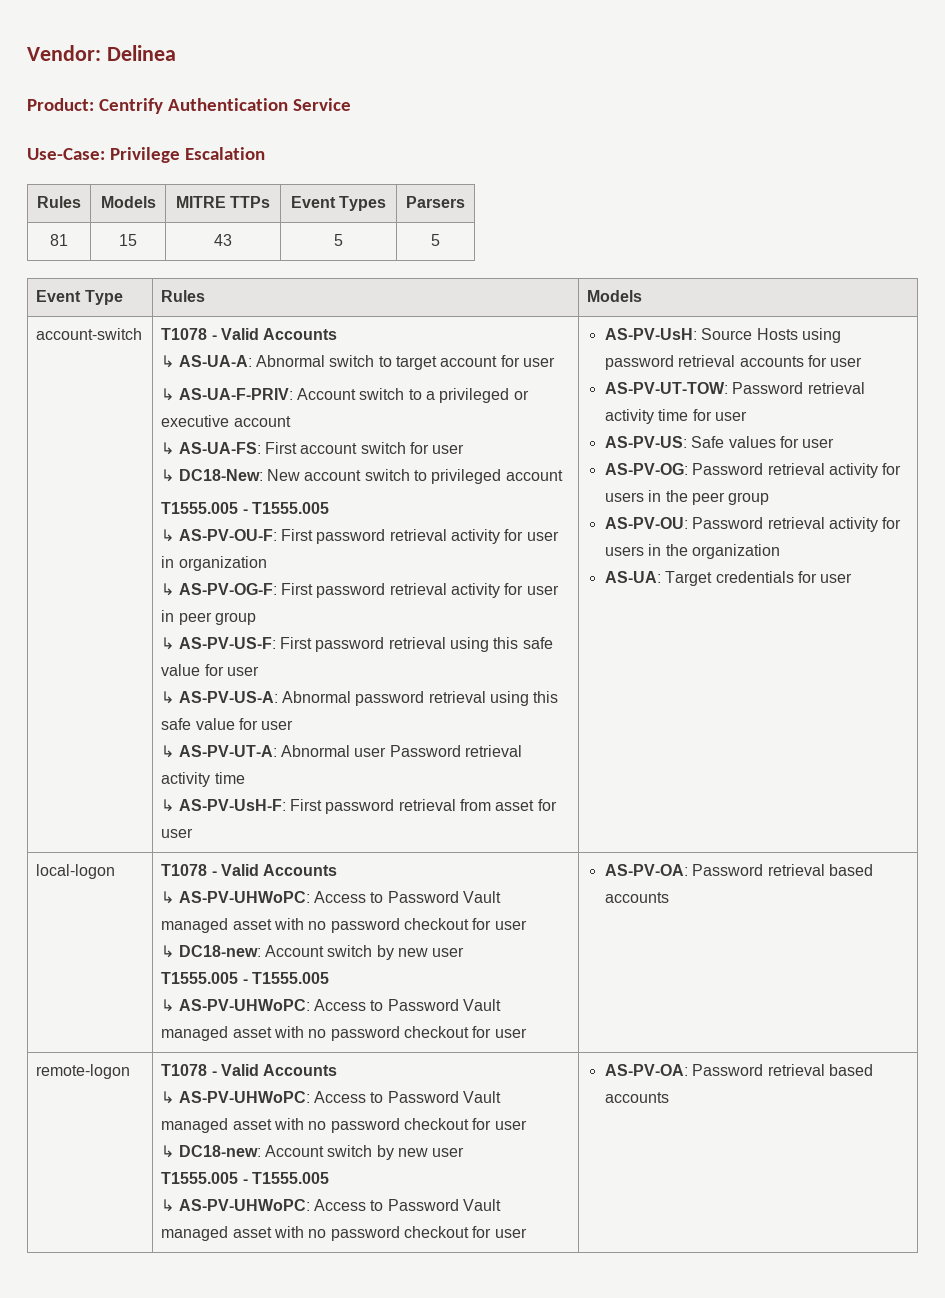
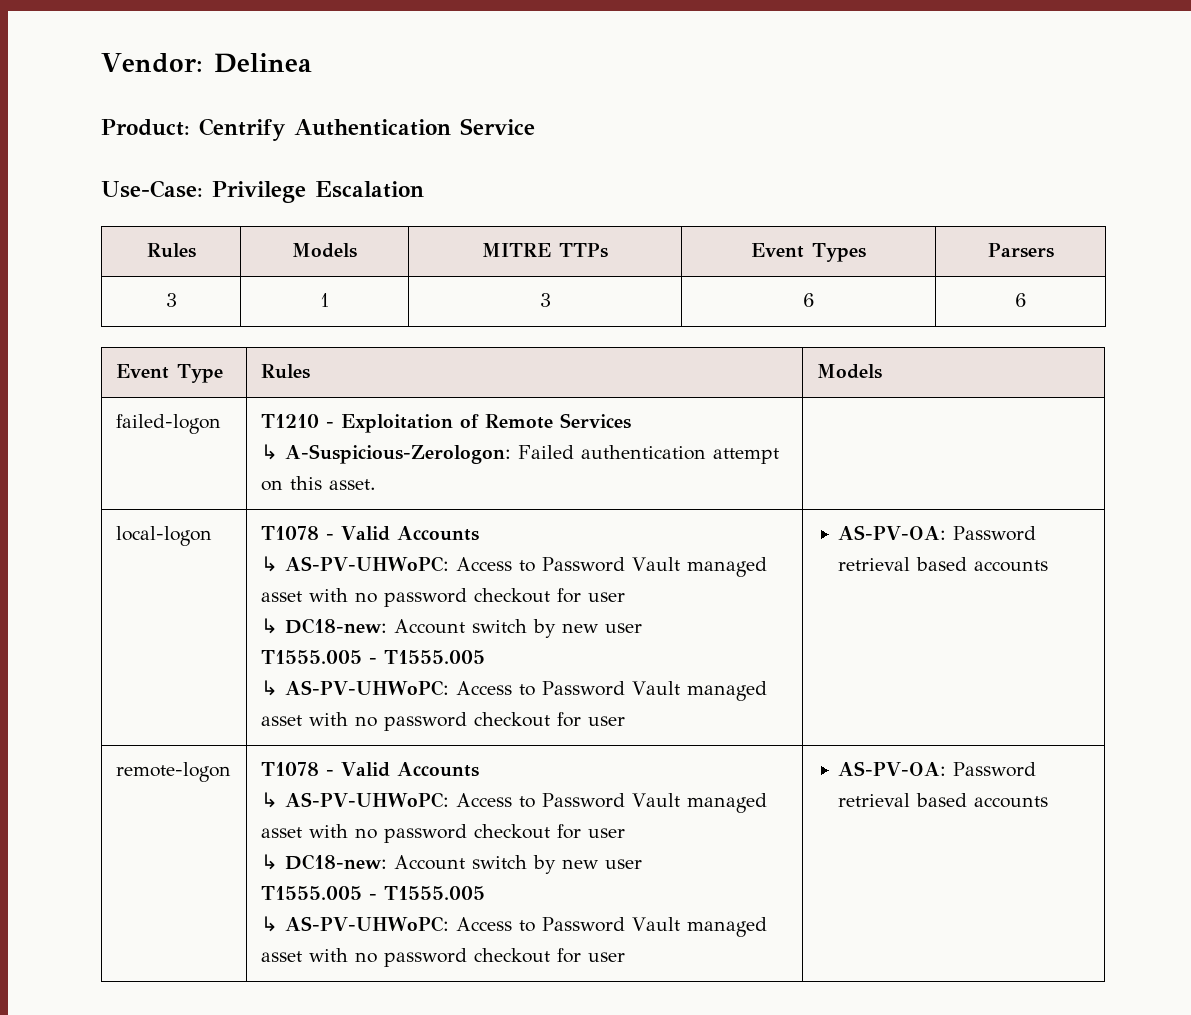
[50,234,68,246] [119,234,137,246] [214,234,232,246] [334,234,343,246] [431,234,440,246] 81 | 15 | 43 | 5 | 5 -> [165,293,177,307] [320,293,329,307] [539,293,551,307] [803,293,814,307] [1015,293,1026,307] 3 | 1 | 3 | 6 | 6
[36,328,143,340] [161,328,338,340] [161,355,555,370] [161,388,529,403] [161,415,291,427] [161,442,465,455] [161,469,563,484] [161,502,329,514] [161,529,559,544] [161,556,267,571] [161,583,559,598] [161,610,256,625] [161,637,553,652] [161,664,259,676] [161,691,559,706] [161,718,294,730] [161,745,522,758] [161,772,245,787] [161,799,557,814] [161,828,194,838] [604,328,841,343] [604,355,863,370] [604,382,865,394] [604,409,747,424] [604,436,835,448] [604,463,902,478] [604,490,770,505] [604,517,902,532] [604,544,780,559] [604,571,853,586] account-switch | T1078 - Valid Accounts // ↳ AS-UA-A: Abnormal switch to target account for user // ↳ AS-UA-F-PRIV: Account switch to a privileged or executive account // ↳ AS-UA-FS: First account switch for user // ↳ DC18-New: New account switch to privileged account // T1555.005 - T1555.005 // ↳ AS-PV-OU-F: First password retrieval activity for user in organization // ↳ AS-PV-OG-F: First password retrieval activity for user in peer group // ↳ AS-PV-US-F: First password retrieval using this safe value for user // ↳ AS-PV-US-A: Abnormal password retrieval using this safe value for user // ↳ AS-PV-UT-A: Abnormal user Password retrieval activity time // ↳ AS-PV-UsH-F: First password retrieval from asset for user | AS-PV-UsH: Source Hosts using password retrieval accounts for user // AS-PV-UT-TOW: Password retrieval activity time for user // AS-PV-US: Safe values for user // AS-PV-OG: Password retrieval activity for users in the peer group // AS-PV-OU: Password retrieval activity for users in the organization // AS-UA: Target credentials for user -> [115,414,221,434] [260,413,631,433] [260,444,779,464] [260,476,376,491] failed-logon | T1210 - Exploitation of Remote Services // ↳ A-Suspicious-Zerologon: Failed authentication attempt on this asset. |

